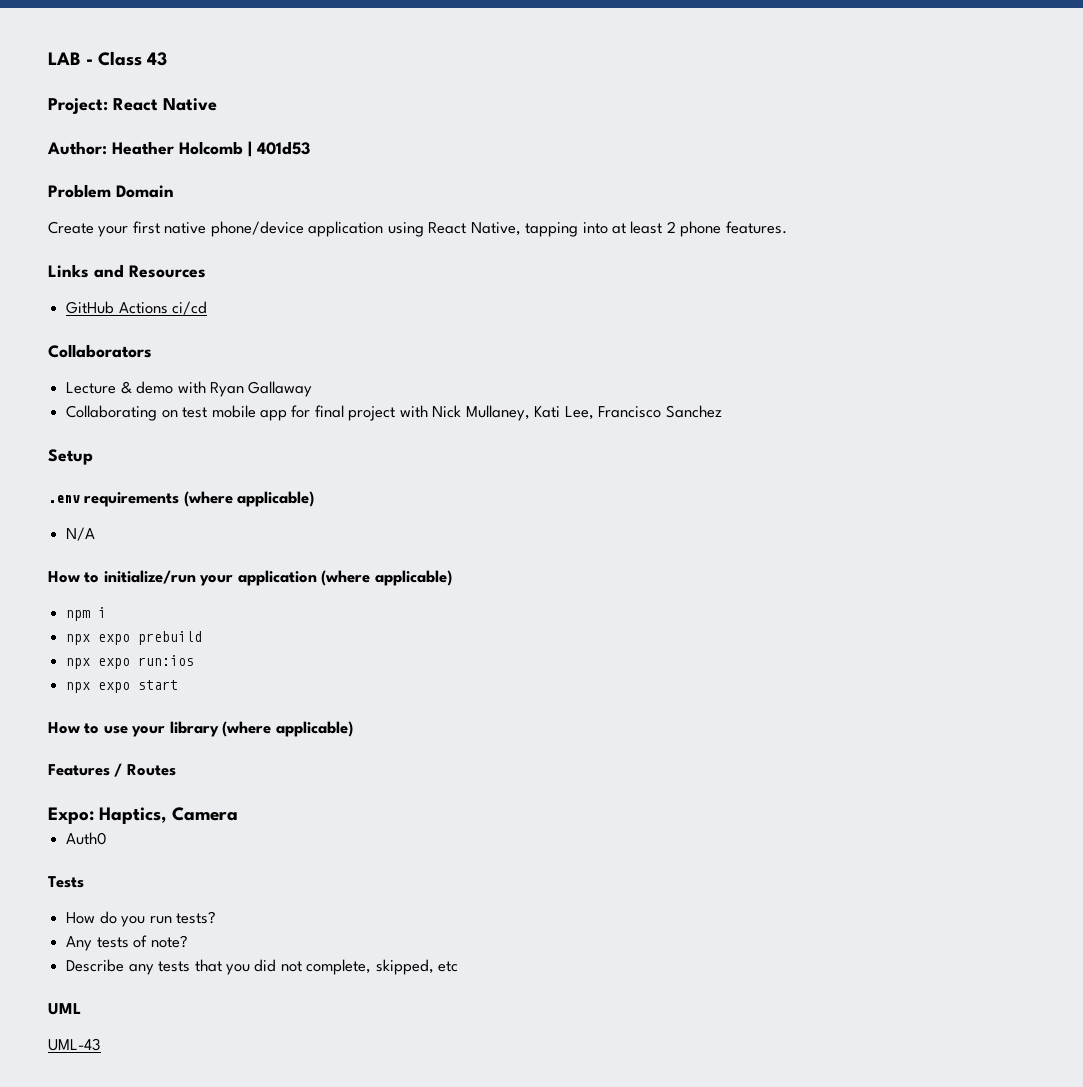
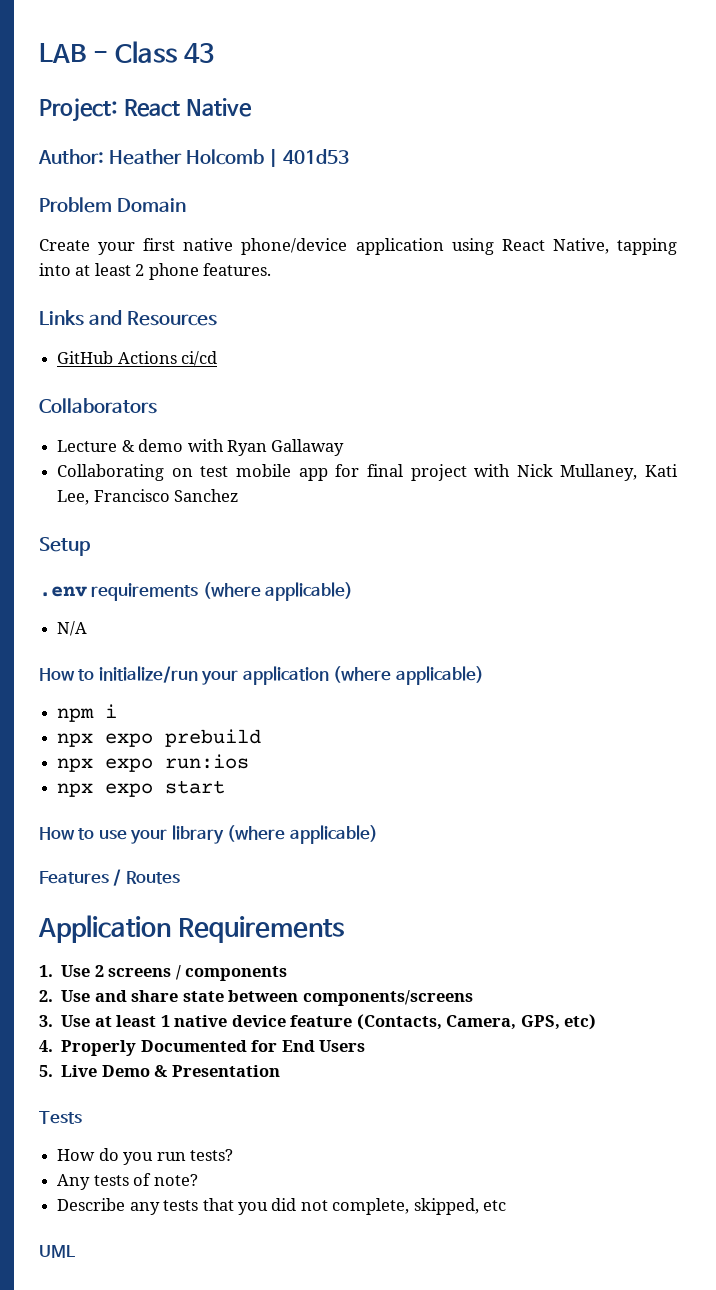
[48,807,239,824] [66,832,108,845] Expo: Haptics, Camera // Auth0 -> [38,915,345,943] [39,965,288,981] [39,990,473,1006] [39,1014,596,1030] [39,1040,366,1056] [39,1065,280,1077] Application Requirements // 1. Use 2 screens / components // 2. Use and share state between components/screens // 3. Use at least 1 native device feature (Contacts, Camera, GPS, etc) // 4. Properly Documented for End Users // 5. Live Demo & Presentation
[48,1038,101,1051] // UML-43 -> (75, 1251) none

